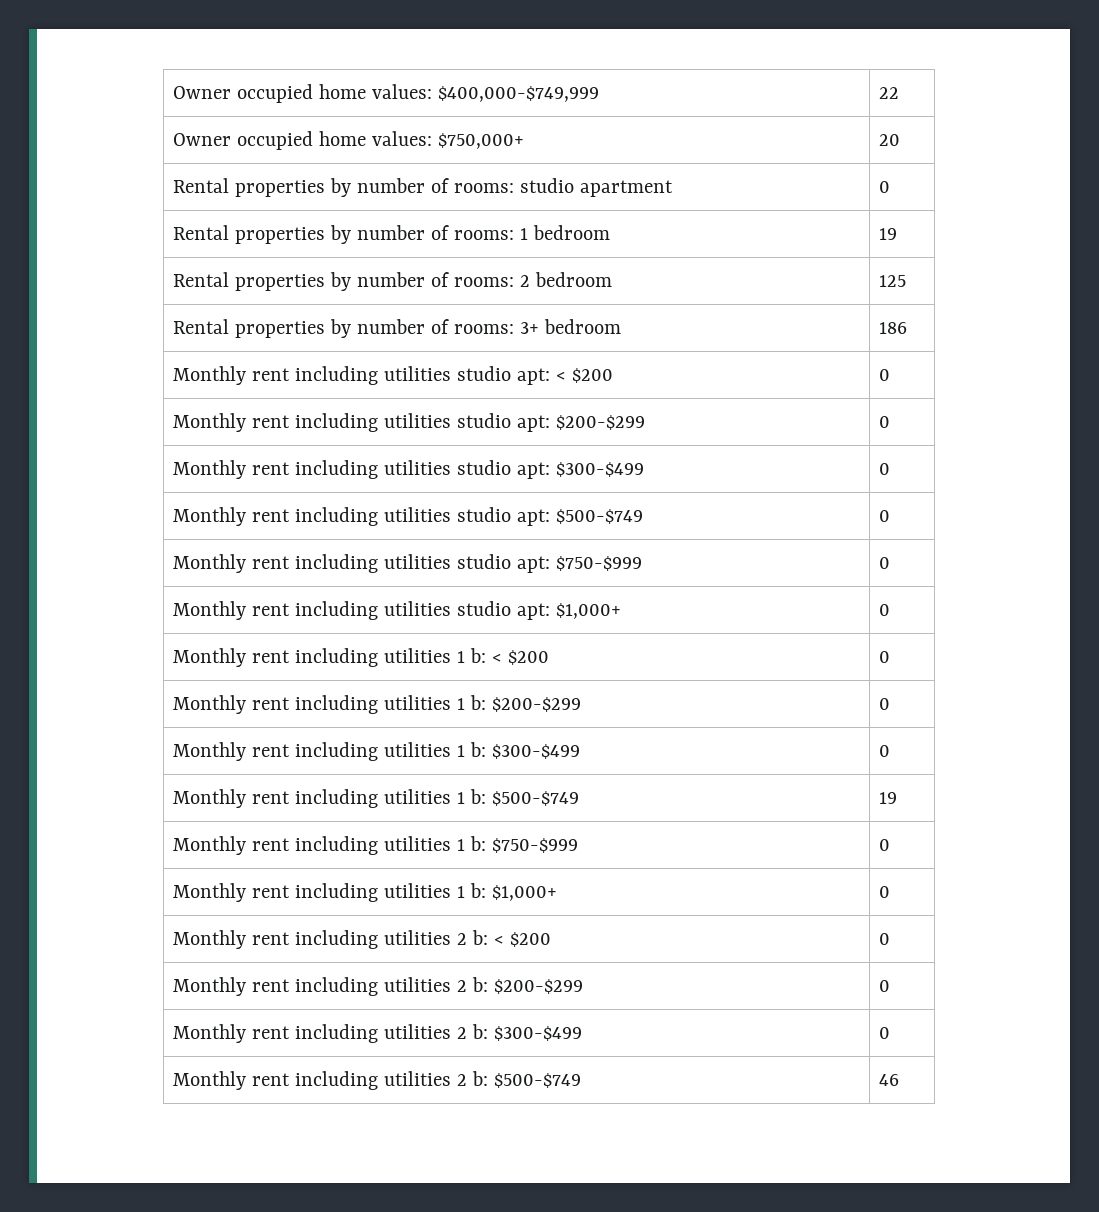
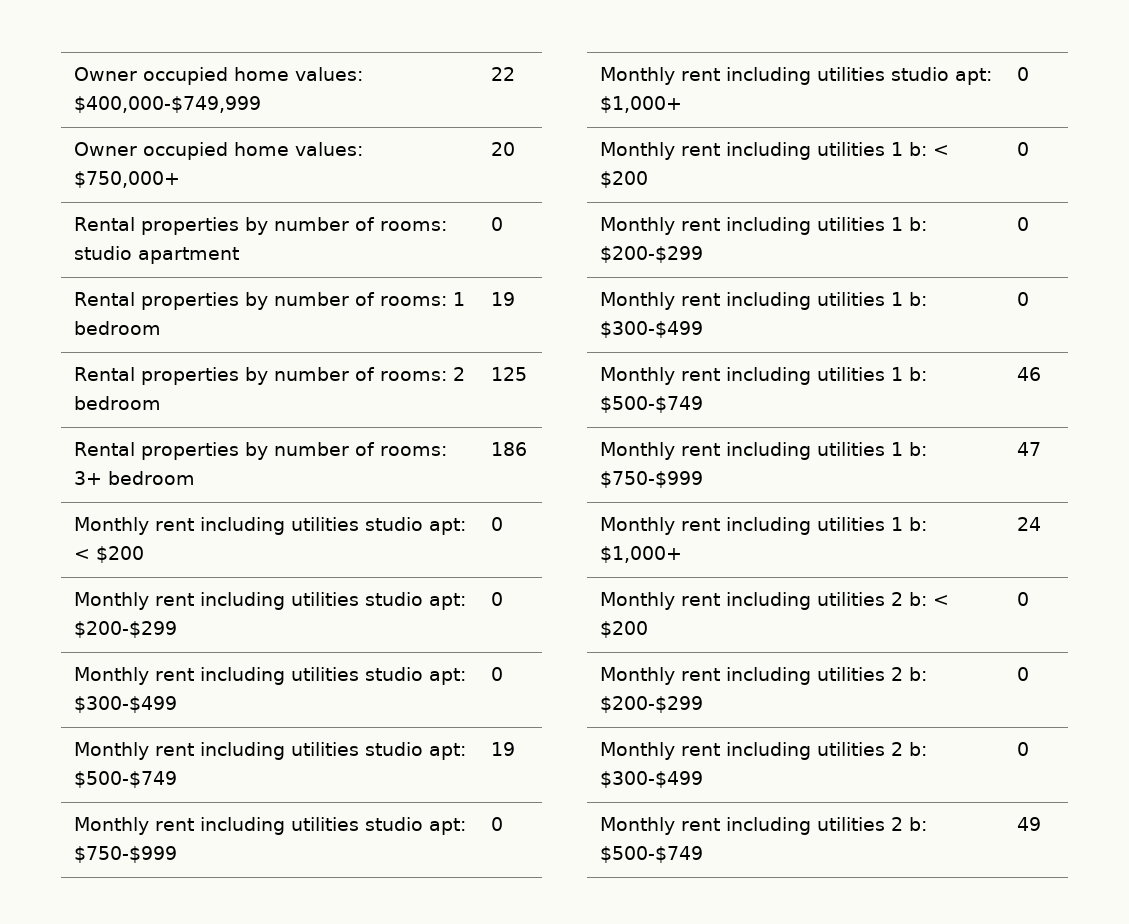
[879,510,891,522] 0 -> [490,742,515,756] 19
[879,792,898,804] 19 -> [1016,367,1041,381] 46
[879,839,891,851] 0 -> [1016,442,1041,456] 47
[879,886,891,898] 0 -> [1016,517,1041,531] 24
[879,1074,900,1086] 46 -> [1016,817,1041,831] 49

